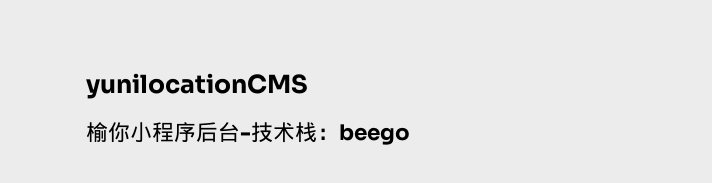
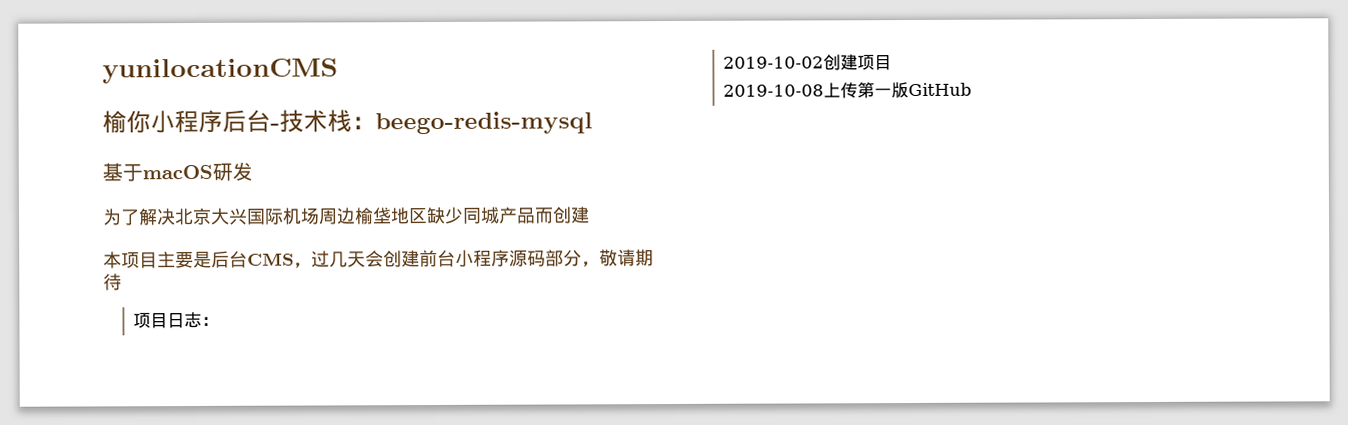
[339,124,410,145] beego -> [375,111,593,135] [102,161,253,182] [102,206,590,226] [103,249,654,269] [103,273,122,291] [133,311,220,329] [723,54,893,71] [723,82,973,99] beego-redis-mysql // 基于macOS研发 // 为了解决北京大兴国际机场周边榆垡地区缺少同城产品而创建 // 本项目主要是后台CMS，过几天会创建前台小程序源码部分，敬请期待 // 项目日志： // 2019-10-02创建项目 // 2019-10-08上传第一版GitHub

